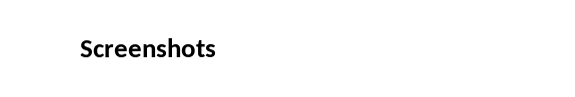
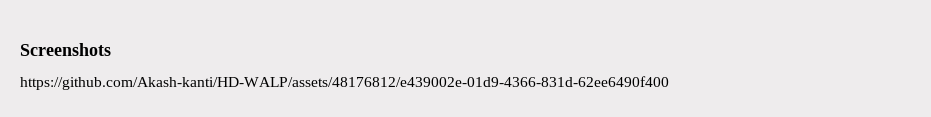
(217, 48) none -> [20,76,669,90] // https://github.com/Akash-kanti/HD-WALP/assets/48176812/e439002e-01d9-4366-831d-62ee6490f400

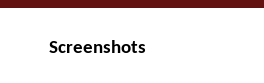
[20,76,669,90] // https://github.com/Akash-kanti/HD-WALP/assets/48176812/e439002e-01d9-4366-831d-62ee6490f400 -> (146, 46) none

